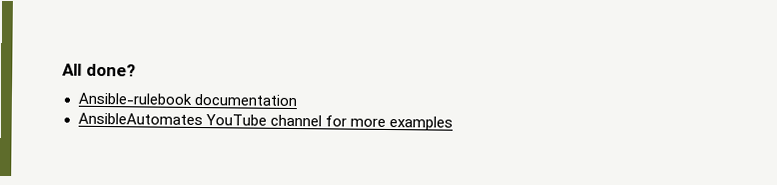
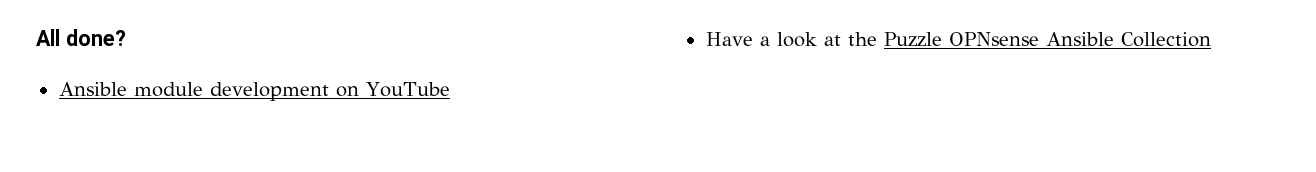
[77,92,297,107] [77,112,453,131] Ansible-rulebook documentation // AnsibleAutomates YouTube channel for more examples -> [58,82,450,101] [705,32,1211,47] Ansible module development on YouTube // Have a look at the Puzzle OPNsense Ansible Collection

